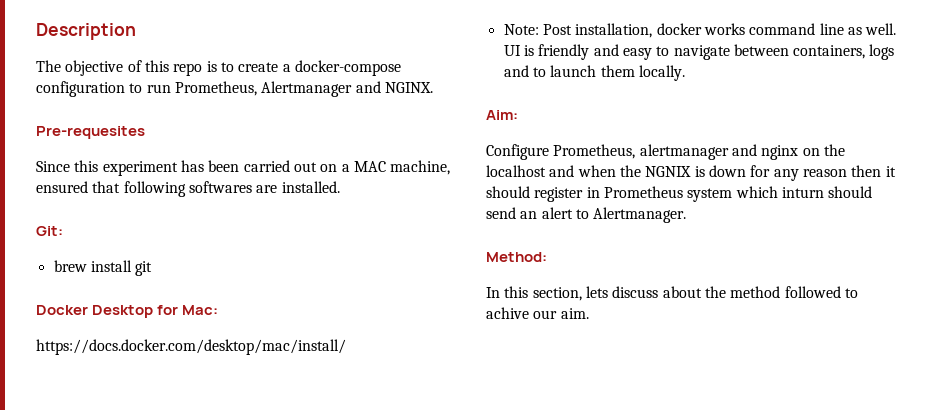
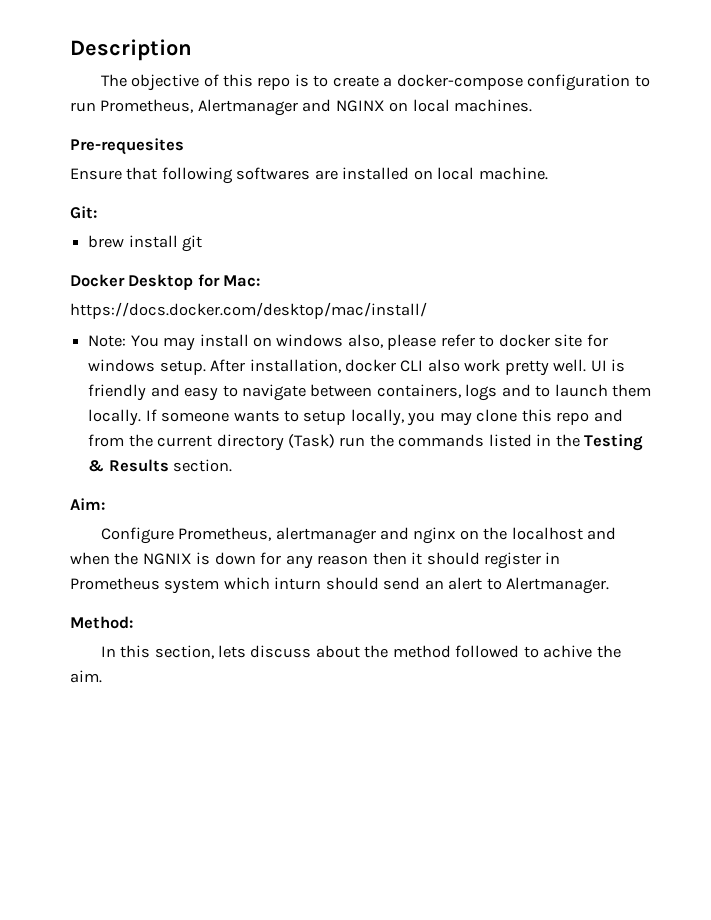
[384,82,433,93] [36,126,145,139] [36,160,451,176] [36,181,340,197] NGINX. // Pre-requesites // Since this experiment has been carried out on a MAC machine, ensured that following softwares are installed. -> [335,99,533,112] [70,138,184,155] [70,167,548,184] NGINX on local machines. // Pre-requesites // Ensure that following softwares are installed on local machine.
[542,23,862,38] Post installation, docker works command line as -> [130,334,608,351] [88,359,549,376] You may install on windows also, please refer to docker site for windows setup. After installation, docker CLI also work pretty
(685, 73) none -> [145,409,623,426] [88,434,644,451] [88,459,233,472] If someone wants to setup locally, you may clone this repo and from the current directory (Task) run the commands listed in the Testing & Results section.
[533,310,558,319] our -> [596,645,621,658] the

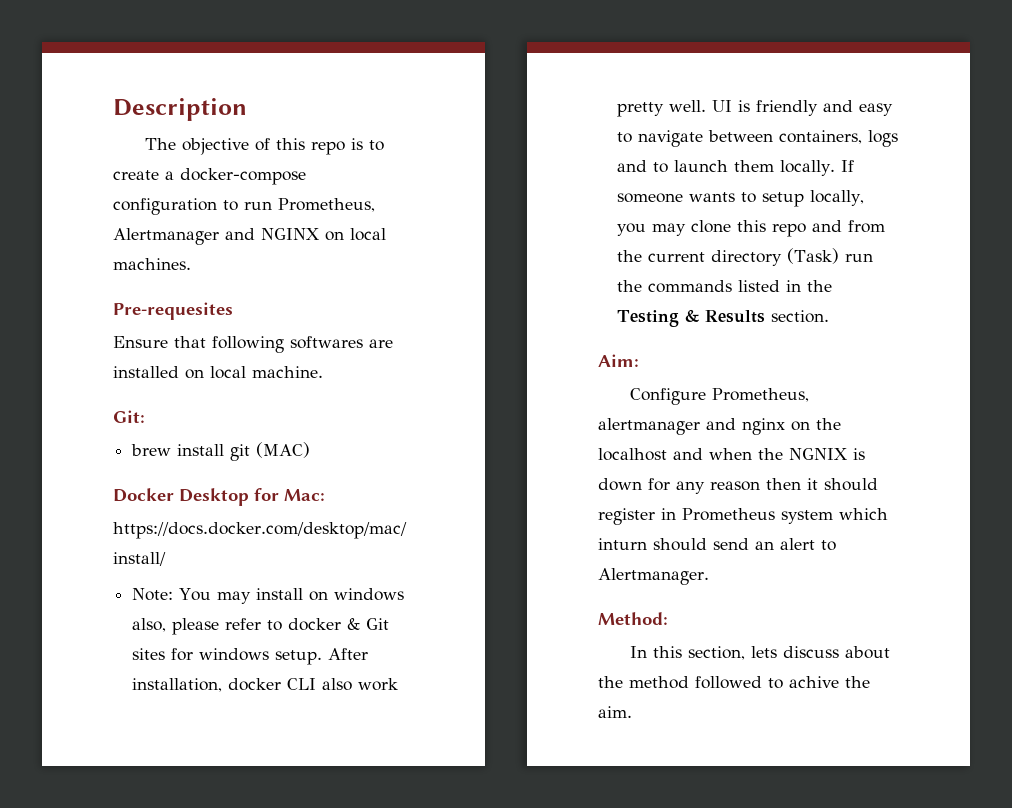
(203, 243) none -> [256,442,311,458] (MAC)
[554,334,583,347] site -> [347,618,390,630] [132,648,166,660] & Git sites

